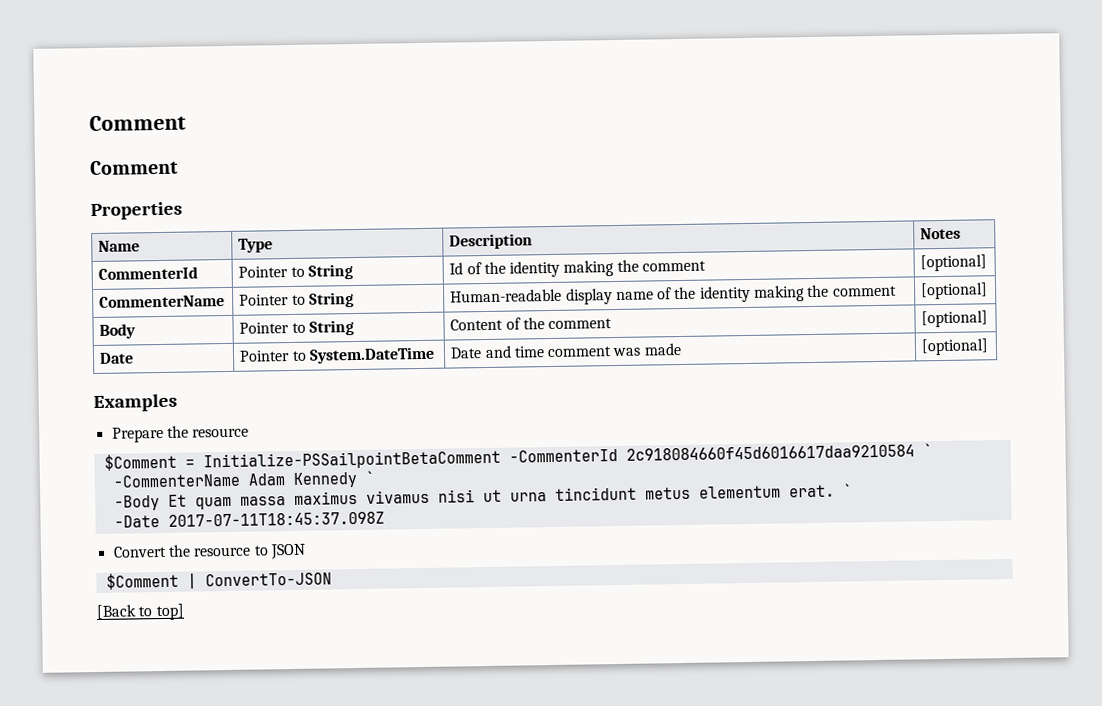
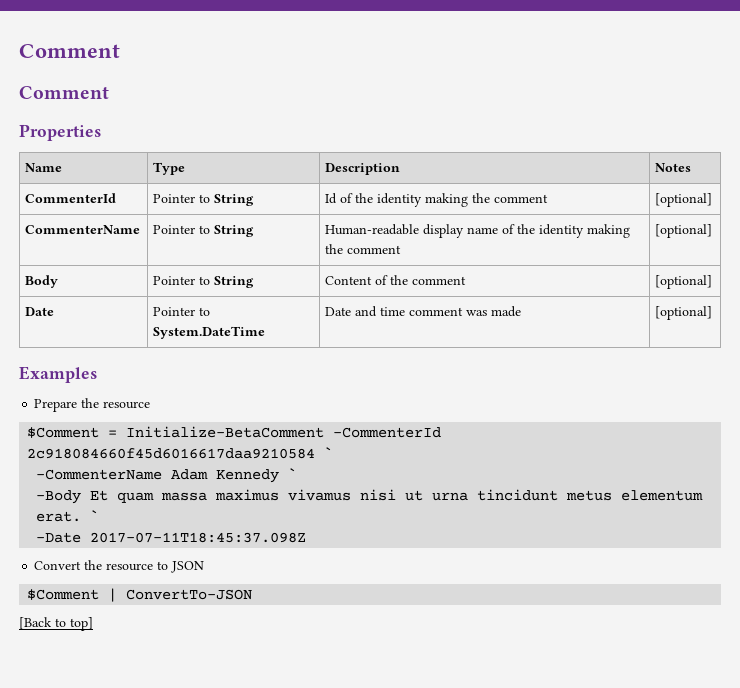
[202,449,501,471] Initialize-PSSailpointBetaComment -> [126,426,325,438] Initialize-BetaComment

